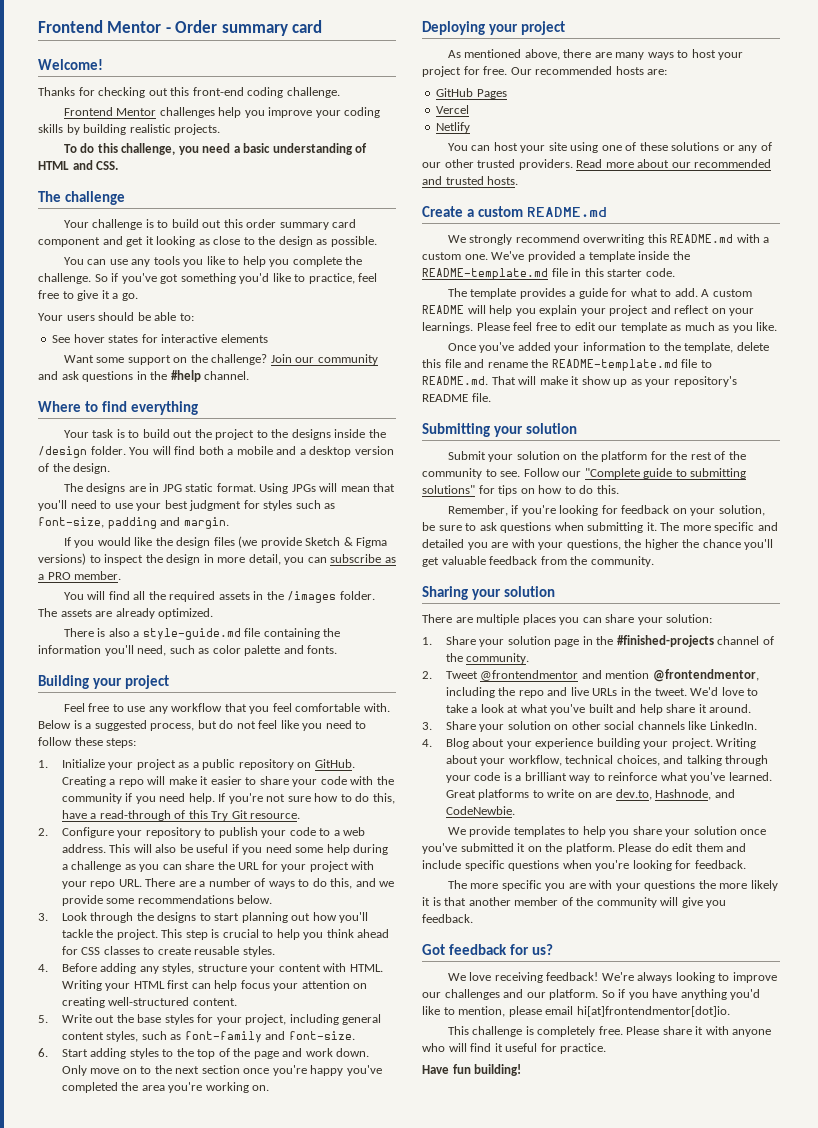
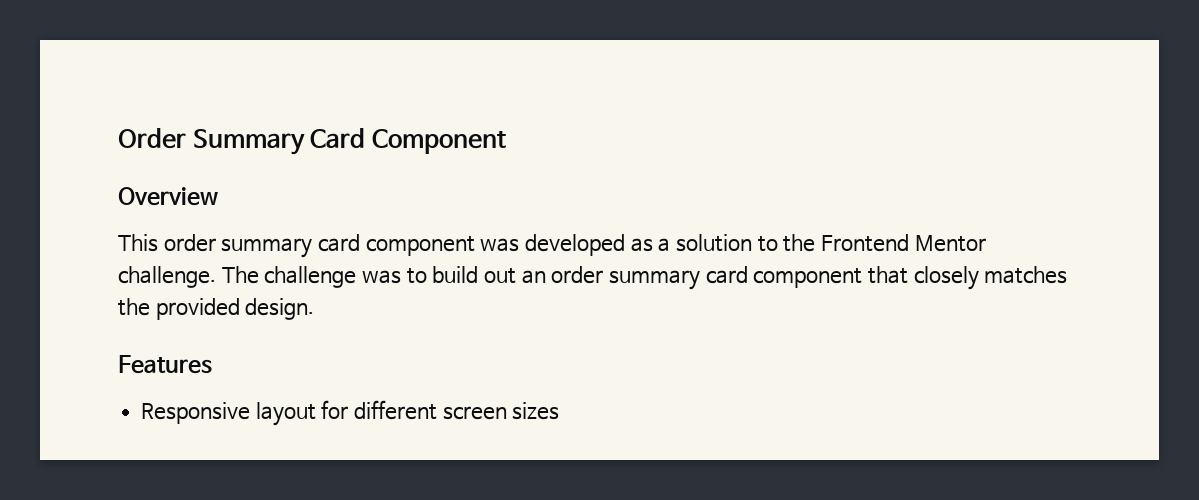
[38,20,323,36] [38,59,103,70] [38,87,340,98] [63,107,381,118] [38,124,221,135] [63,143,368,155] [38,160,119,170] [38,191,126,205] [63,219,357,230] [38,236,377,247] [63,256,363,267] [38,273,378,284] [38,290,138,301] [38,312,194,321] [52,334,268,343] [63,354,378,365] [38,370,250,382] [38,401,199,415] [63,429,386,440] [38,446,394,458] [38,463,111,474] [63,483,396,494] [38,500,336,511] [38,517,229,529] [63,536,388,548] [38,553,396,565] [38,571,122,580] [63,591,375,603] [38,608,214,619] [63,628,341,640] [38,645,338,656] [38,675,170,689] [63,703,390,714] [38,720,367,731] [38,737,137,748] [38,759,355,770] [61,776,394,787] [61,793,395,804] [61,810,301,821] [38,827,366,838] [61,844,389,855] [61,861,375,872] [61,878,395,889] [61,895,273,906] [38,912,369,923] [61,929,390,940] [61,946,275,957] [38,963,383,974] [61,980,368,991] [61,997,237,1008] [38,1014,382,1025] [61,1031,355,1043] [38,1048,370,1059] [61,1065,382,1076] [61,1082,270,1093] [422,21,566,35] [447,49,744,60] [422,66,668,77] [436,88,507,99] [436,105,470,114] [436,122,471,133] [447,142,772,153] [422,159,772,170] [422,176,519,185] [422,206,608,217] [447,234,770,245] [422,251,690,262] [422,268,675,280] [447,288,752,299] [422,305,755,316] [422,322,778,333] [447,342,769,353] [422,359,712,371] [422,376,737,387] [422,393,491,402] [422,423,578,437] [447,451,746,462] [422,468,747,479] [422,485,619,496] [447,505,765,516] [422,522,778,533] [422,539,774,550] [422,556,654,567] [422,586,556,600] [422,614,713,625] [422,635,774,647] [445,653,530,664] [422,669,759,682] [445,687,759,698] [445,704,752,715] [422,721,757,732] [422,738,757,749] [445,755,769,766] [445,772,772,783] [445,789,735,800] [445,806,515,815] [447,826,767,837] [422,843,747,854] [422,860,746,871] [447,880,778,891] [422,897,727,908] [422,914,473,923] [422,944,554,955] [447,972,777,983] [422,989,761,1000] [422,1006,730,1017] [447,1026,772,1037] [422,1043,607,1054] [422,1064,522,1076] Frontend Mentor - Order summary card // Welcome! // Thanks for checking out this front-end coding challenge. // Frontend Mentor challenges help you improve your coding skills by building realistic projects. // To do this challenge, you need a basic understanding of HTML and CSS. // The challenge // Your challenge is to build out this order summary card component and get it looking as close to the design as possible. // You can use any tools you like to help you complete the challenge. So if you've got something you'd like to practice, feel free to give it a go. // Your users should be able to: // See hover states for interactive elements // Want some support on the challenge? Join our community and ask questions in the #help channel. // Where to find everything // Your task is to build out the project to the designs inside the /design folder. You will find both a mobile and a desktop version of the design. // The designs are in JPG static format. Using JPGs will mean that you'll need to use your best judgment for styles such as font-size, padding and margin. // If you would like the design files (we provide Sketch & Figma versions) to inspect the design in more detail, you can subscribe as a PRO member. // You will find all the required assets in the /images folder. The assets are already optimized. // There is also a style-guide.md file containing the information you'll need, such as color palette and fonts. // Building your project // Feel free to use any workflow that you feel comfortable with. Below is a suggested process, but do not feel like you need to follow these steps: // 1. Initialize your project as a public repository on GitHub. Creating a repo will make it easier to share your code with the community if you need help. If you're not sure how to do this, have a read-through of this Try Git resource. // 2. Configure your repository to publish your code to a web address. This will also be useful if you need some help during a challenge as you can share the URL for your project with your repo URL. There are a number of ways to do this, and we provide some recommendations below. // 3. Look through the designs to start planning out how you'll tackle the project. This step is crucial to help you think ahead for CSS classes to create reusable styles. // 4. Before adding any styles, structure your content with HTML. Writing your HTML first can help focus your attention on creating well-structured content. // 5. Write out the base styles for your project, including general content styles, such as font-family and font-size. // 6. Start adding styles to the top of the page and work down. Only move on to the next section once you're happy you've completed the area you're working on. // Deploying your project // As mentioned above, there are many ways to host your project for free. Our recommended hosts are: // GitHub Pages // Vercel // Netlify // You can host your site using one of these solutions or any of our other trusted providers. Read more about our recommended and trusted hosts. // Create a custom README.md // We strongly recommend overwriting this README.md with a custom one. We've provided a template inside the README-template.md file in this starter code. // The template provides a guide for what to add. A custom README will help you explain your project and reflect on your learnings. Please feel free to edit our template as much as you like. // Once you've added your information to the template, delete this file and rename the README-template.md file to README.md. That will make it show up as your repository's README file. // Submitting your solution // Submit your solution on the platform for the rest of the community to see. Follow our "Complete guide to submitting solutions" for tips on how to do this. // Remember, if you're looking for feedback on your solution, be sure to ask questions when submitting it. The more specific and detailed you are with your questions, the higher the chance you'll get valuable feedback from the community. // Sharing your solution // There are multiple places you can share your solution: // 1. Share your solution page in the #finished-projects channel of the community. // 2. Tweet @frontendmentor and mention @frontendmentor, including the repo and live URLs in the tweet. We'd love to take a look at what you've built and help share it around. // 3. Share your solution on other social channels like LinkedIn. // 4. Blog about your experience building your project. Writing about your workflow, technical choices, and talking through your code is a brilliant way to reinforce what you've learned. Great platforms to write on are dev.to, Hashnode, and CodeNewbie. // We provide templates to help you share your solution once you've submitted it on the platform. Please do edit them and include specific questions when you're looking for feedback. // The more specific you are with your questions the more likely it is that another member of the community will give you feedback. // Got feedback for us? // We love receiving feedback! We're always looking to improve our challenges and our platform. So if you have anything you'd like to mention, please email hi[at]frontendmentor[dot]io. // This challenge is completely free. Please share it with anyone who will find it useful for practice. // Have fun building! -> [118,128,506,155] [118,187,218,206] [118,234,986,258] [118,266,1068,290] [118,298,315,320] [118,355,212,374] [141,400,560,426] Order Summary Card Component // Overview // This order summary card component was developed as a solution to the Frontend Mentor challenge. The challenge was to build out an order summary card component that closely matches the provided design. // Features // Responsive layout for different screen sizes

